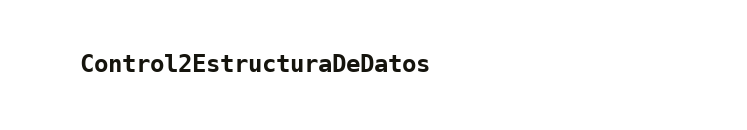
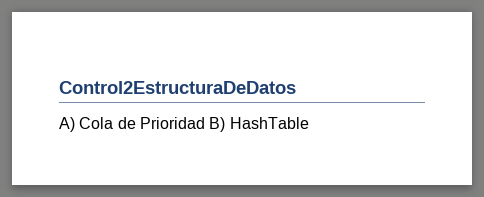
(430, 63) none -> [59,117,309,132] // A) Cola de Prioridad B) HashTable

